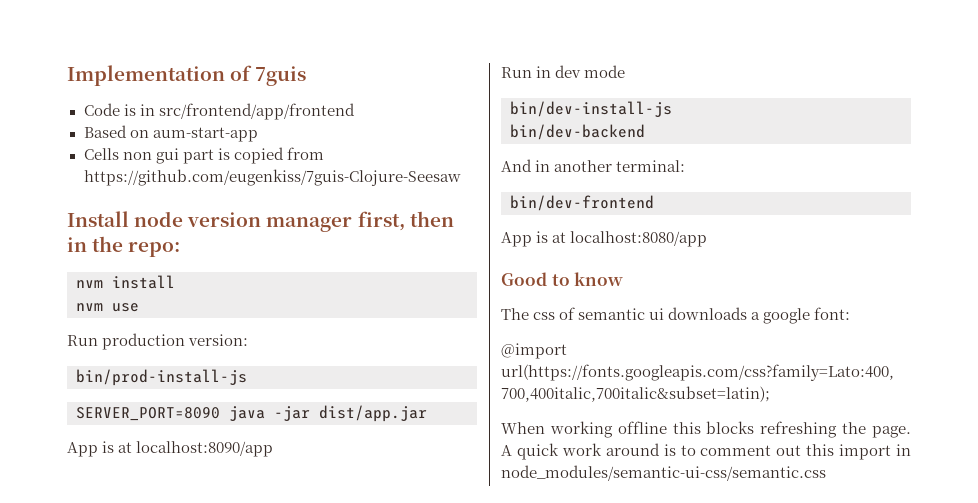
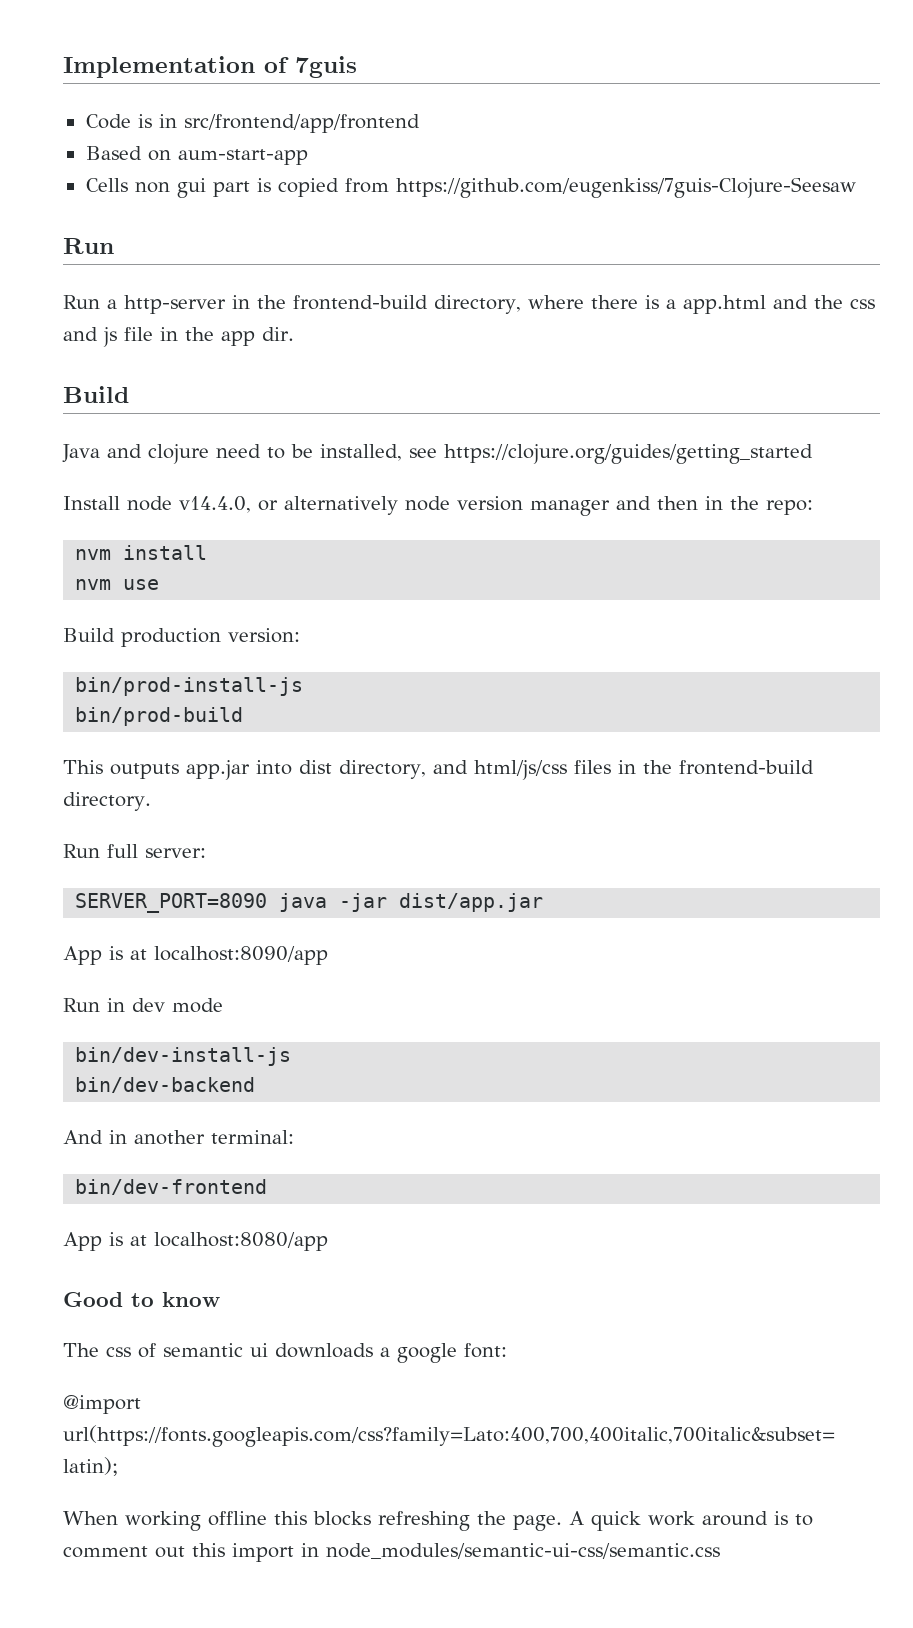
[67,211,129,227] Install -> [63,238,114,254] [63,295,875,314] [63,327,294,347] [63,386,129,403] [62,444,813,464] [63,496,398,515] Run // Run a http-server in the frontend-build directory, where there is a app.html and the css and js file in the app dir. // Build // Java and clojure need to be installed, see https://clojure.org/guides/getting_started // Install node v14.4.0, or alternatively
[357,211,405,231] first, -> [616,496,651,510] and
[67,335,98,346] Run -> [63,628,115,642] Build
(247, 377) none -> [75,707,244,726] [63,760,814,780] [63,792,151,811] [63,844,206,858] // bin/prod-build // This outputs app.jar into dist directory, and html/js/css files in the frontend-build directory. // Run full server:

